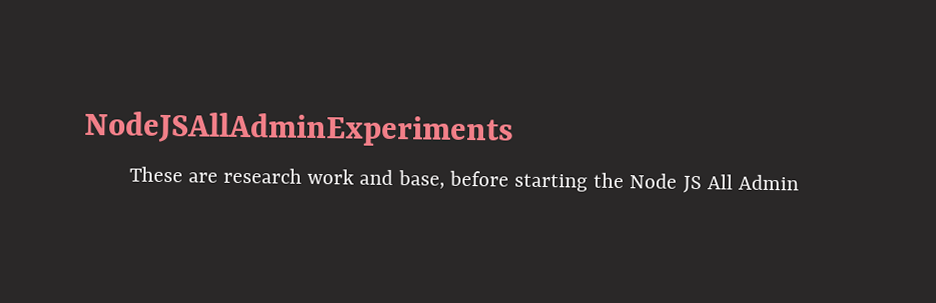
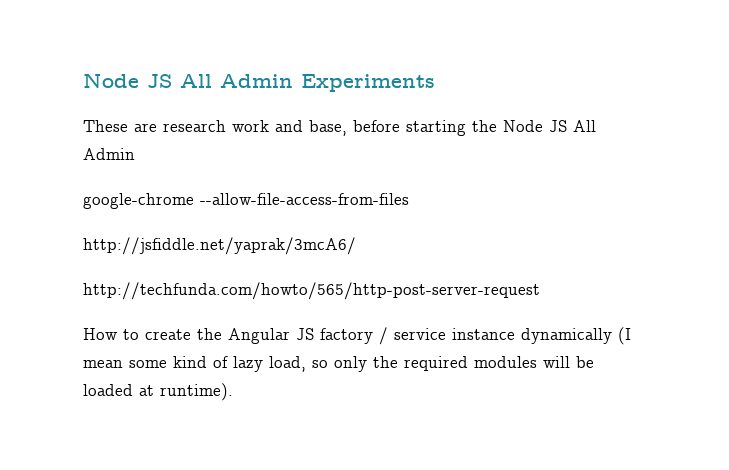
[84,110,514,148] NodeJSAllAdminExperiments -> [83,73,435,92] Node JS All Admin Experiments
(800, 182) none -> [83,193,409,209] [83,237,356,255] [83,282,540,300] [83,327,631,345] [83,356,594,372] [83,383,233,401] // google-chrome --allow-file-access-from-files // http://jsfiddle.net/yaprak/3mcA6/ // http://techfunda.com/howto/565/http-post-server-request // How to create the Angular JS factory / service instance dynamically (I mean some kind of lazy load, so only the required modules will be loaded at runtime).

